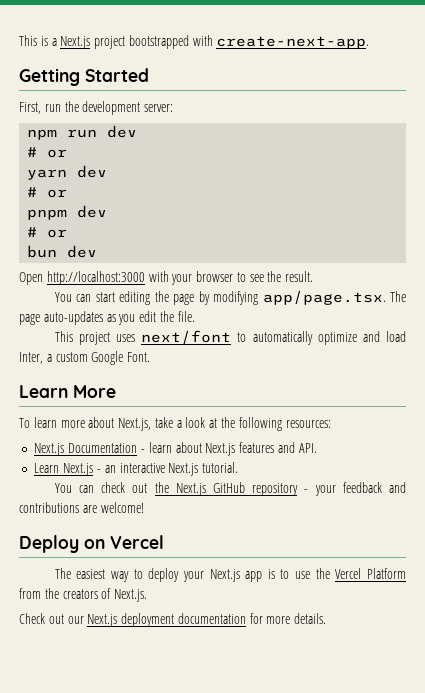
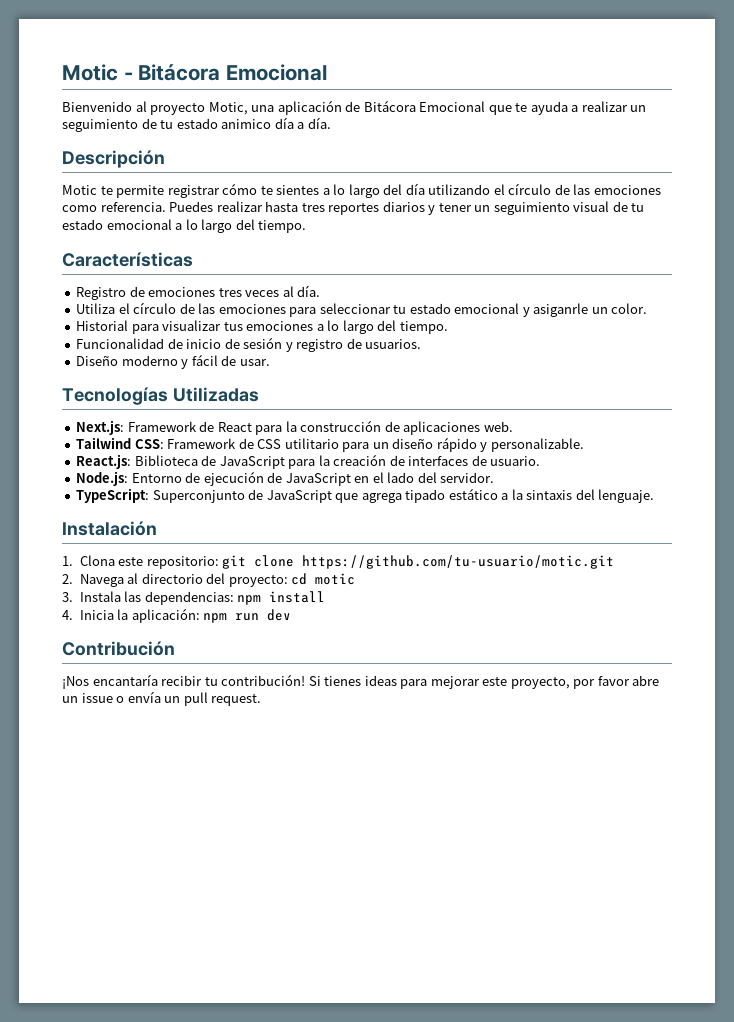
[19,35,370,49] [19,68,149,86] [19,101,174,115] [27,125,138,140] [27,147,68,158] [27,165,108,180] [27,187,68,198] [27,205,108,220] [27,227,68,238] [27,245,98,258] [19,271,314,285] [54,290,406,305] [19,311,195,325] [54,330,406,345] [19,351,151,365] [19,385,116,398] [19,417,331,431] [34,442,317,456] [34,462,239,476] [54,482,407,496] [19,502,144,513] [19,535,164,553] [54,568,406,582] [19,588,148,602] [19,613,327,627] This is a Next.js project bootstrapped with create-next-app. // Getting Started // First, run the development server: // npm run dev // # or // yarn dev // # or // pnpm dev // # or // bun dev // Open http://localhost:3000 with your browser to see the result. // You can start editing the page by modifying app/page.tsx. The page auto-updates as you edit the file. // This project uses next/font to automatically optimize and load Inter, a custom Google Font. // Learn More // To learn more about Next.js, take a look at the following resources: // Next.js Documentation - learn about Next.js features and API. // Learn Next.js - an interactive Next.js tutorial. // You can check out the Next.js GitHub repository - your feedback and contributions are welcome! // Deploy on Vercel // The easiest way to deploy your Next.js app is to use the Vercel Platform from the creators of Next.js. // Check out our Next.js deployment documentation for more details. -> [62,64,328,81] [62,100,647,115] [62,117,331,132] [62,150,165,168] [62,183,661,198] [62,201,645,215] [62,219,307,233] [62,252,193,267] [76,285,321,300] [76,302,648,317] [76,320,448,334] [76,337,422,352] [76,354,270,369] [62,387,259,405] [76,420,513,435] [76,437,584,452] [76,454,541,469] [76,471,495,486] [76,488,655,503] [62,521,157,536] [62,555,615,569] [62,573,356,587] [62,591,326,605] [62,608,292,623] [62,641,175,656] [62,674,660,689] [62,691,262,706] Motic - Bitácora Emocional // Bienvenido al proyecto Motic, una aplicación de Bitácora Emocional que te ayuda a realizar un seguimiento de tu estado animico día a día. // Descripción // Motic te permite registrar cómo te sientes a lo largo del día utilizando el círculo de las emociones como referencia. Puedes realizar hasta tres reportes diarios y tener un seguimiento visual de tu estado emocional a lo largo del tiempo. // Características // Registro de emociones tres veces al día. // Utiliza el círculo de las emociones para seleccionar tu estado emocional y asiganrle un color. // Historial para visualizar tus emociones a lo largo del tiempo. // Funcionalidad de inicio de sesión y registro de usuarios. // Diseño moderno y fácil de usar. // Tecnologías Utilizadas // Next.js: Framework de React para la construcción de aplicaciones web. // Tailwind CSS: Framework de CSS utilitario para un diseño rápido y personalizable. // React.js: Biblioteca de JavaScript para la creación de interfaces de usuario. // Node.js: Entorno de ejecución de JavaScript en el lado del servidor. // TypeScript: Superconjunto de JavaScript que agrega tipado estático a la sintaxis del lenguaje. // Instalación // 1. Clona este repositorio: git clone https://github.com/tu-usuario/motic.git // 2. Navega al directorio del proyecto: cd motic // 3. Instala las dependencias: npm install // 4. Inicia la aplicación: npm run dev // Contribución // ¡Nos encantaría recibir tu contribución! Si tienes ideas para mejorar este proyecto, por favor abre un issue o envía un pull request.

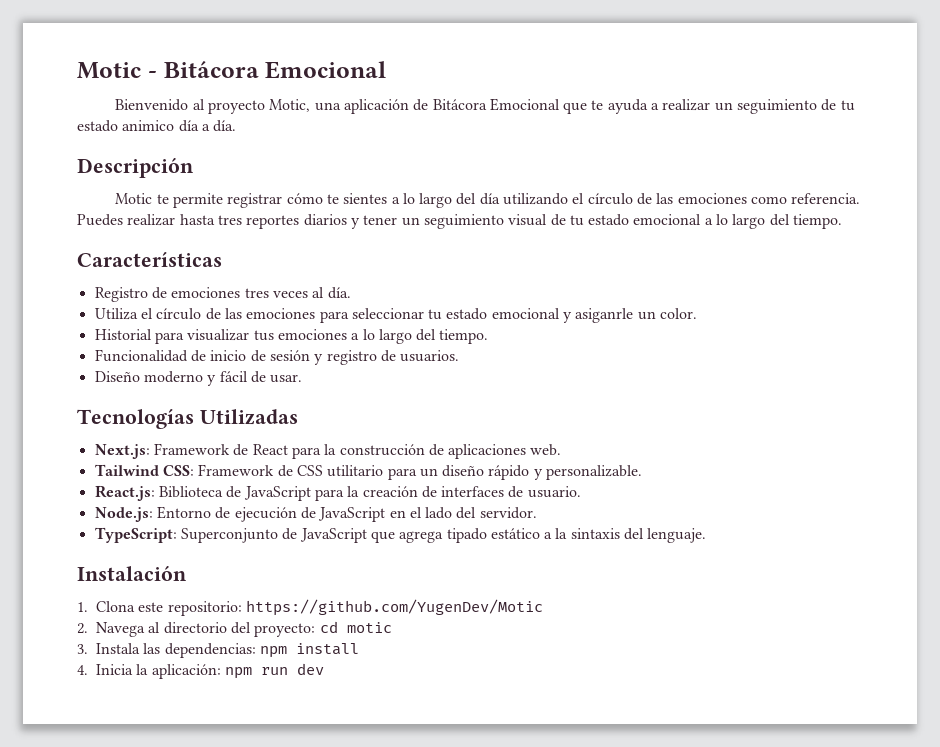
[222,555,615,569] git clone https://github.com/tu-usuario/motic.git -> [245,599,543,616] https://github.com/YugenDev/Motic
[62,641,175,656] [62,674,660,689] [62,691,262,706] // Contribución // ¡Nos encantaría recibir tu contribución! Si tienes ideas para mejorar este proyecto, por favor abre un issue o envía un pull request. -> (324, 669) none

